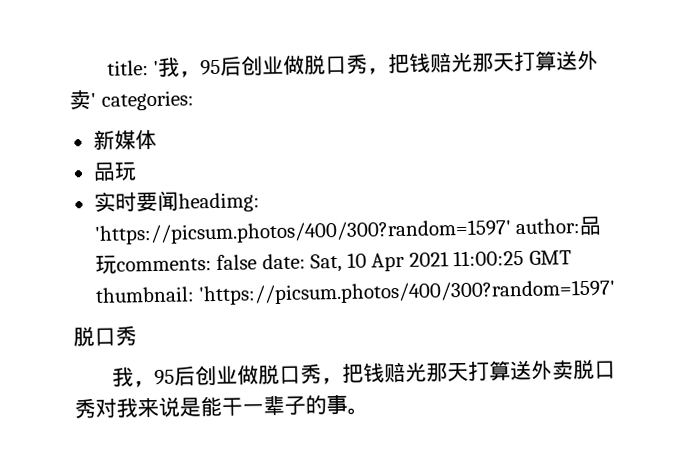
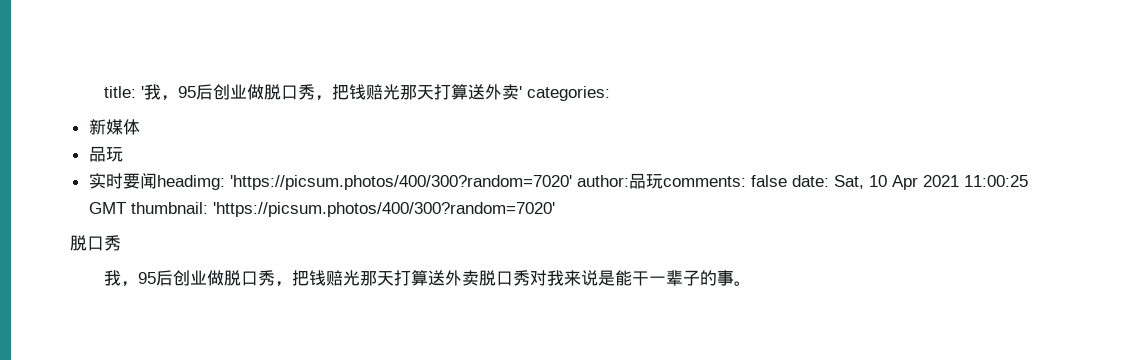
[93,219,512,245] 'https://picsum.photos/400/300?random=1597' -> [229,175,572,190] 'https://picsum.photos/400/300?random=7020'
[198,279,617,306] 'https://picsum.photos/400/300?random=1597' -> [212,202,555,217] 'https://picsum.photos/400/300?random=7020'

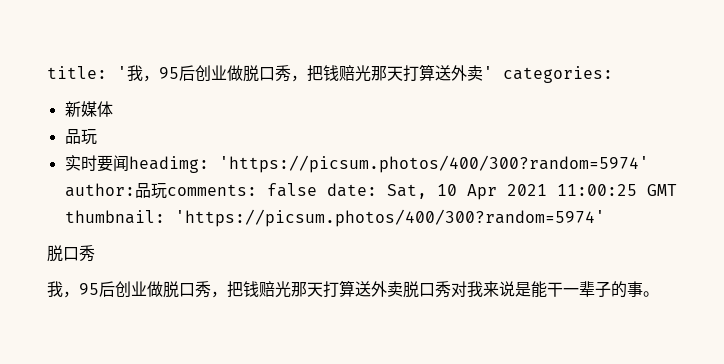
[229,175,572,190] 'https://picsum.photos/400/300?random=7020' -> [218,155,649,173] 'https://picsum.photos/400/300?random=5974'
[212,202,555,217] 'https://picsum.photos/400/300?random=7020' -> [174,209,605,227] 'https://picsum.photos/400/300?random=5974'

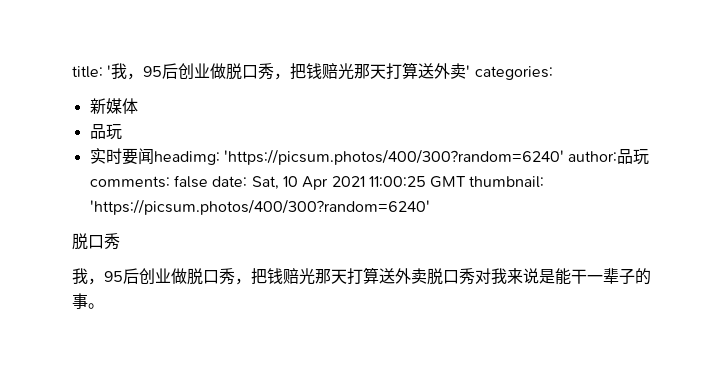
[218,155,649,173] 'https://picsum.photos/400/300?random=5974' -> [223,149,564,165] 'https://picsum.photos/400/300?random=6240'
[174,209,605,227] 'https://picsum.photos/400/300?random=5974' -> [89,199,430,215] 'https://picsum.photos/400/300?random=6240'

